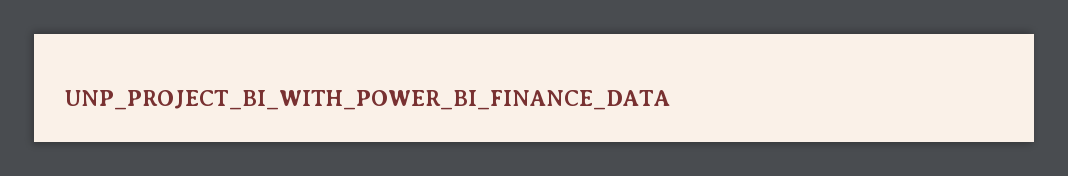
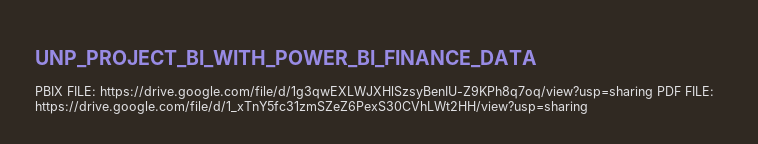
(670, 100) none -> [35,85,714,99] [35,101,588,114] // PBIX FILE: https://drive.google.com/file/d/1g3qwEXLWJXHlSzsyBenIU-Z9KPh8q7oq/view?usp=sharing PDF FILE: https://drive.google.com/file/d/1_xTnY5fc31zmSZeZ6PexS30CVhLWt2HH/view?usp=sharing

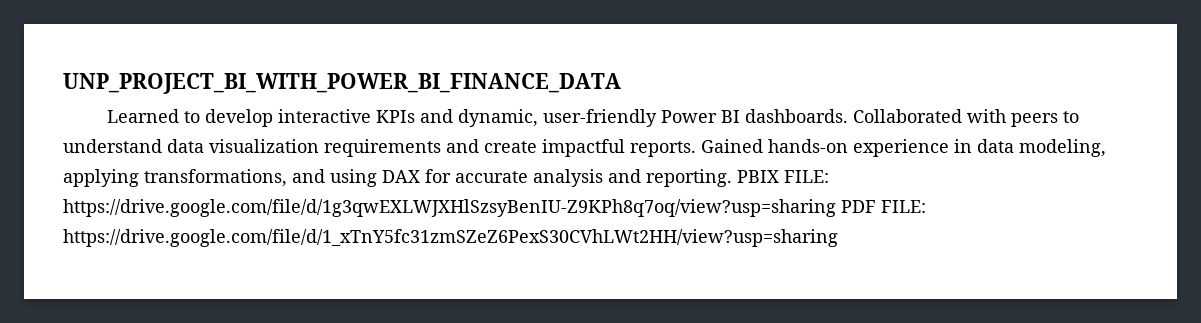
(537, 59) none -> [107,109,1080,127] [63,139,1106,157] [63,169,732,187] Learned to develop interactive KPIs and dynamic, user-friendly Power BI dashboards. Collaborated with peers to understand data visualization requirements and create impactful reports. Gained hands-on experience in data modeling, applying transformations, and using DAX for accurate analysis and reporting.

